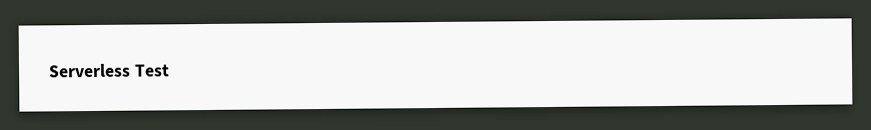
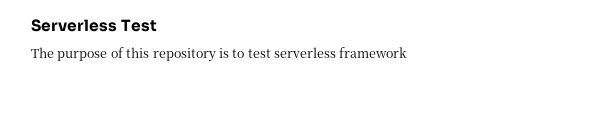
(170, 70) none -> [31,47,408,62] // The purpose of this repository is to test serverless framework

